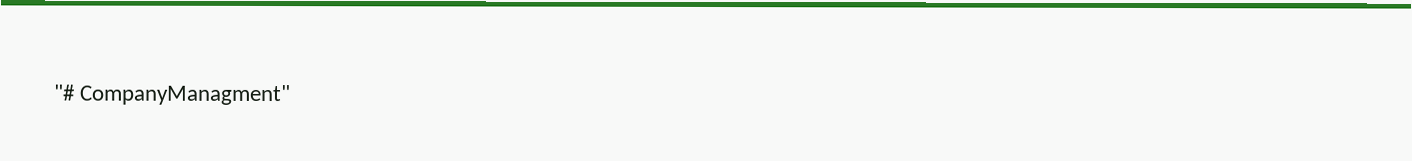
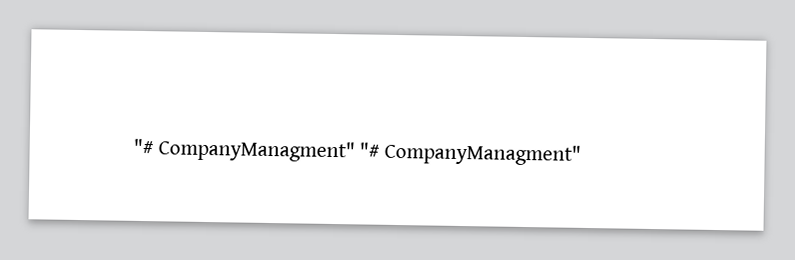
[53,84,291,106] "# CompanyManagment" -> [133,138,582,166] "# CompanyManagment" "# CompanyManagment"

